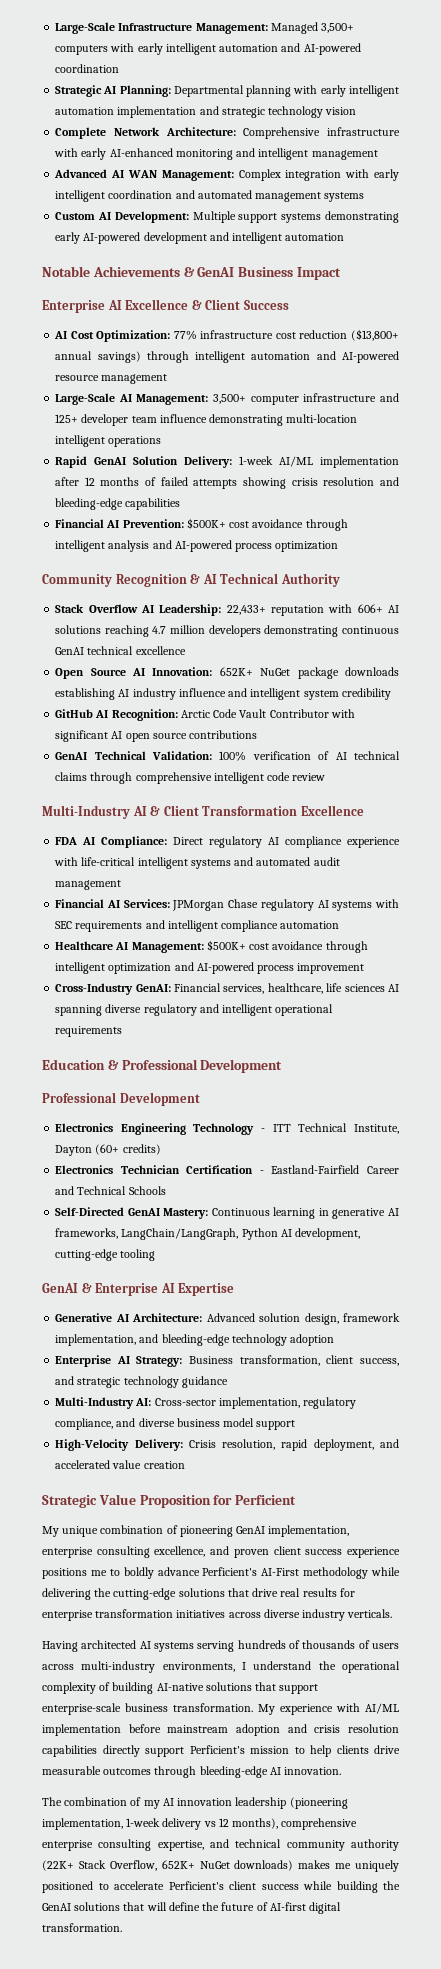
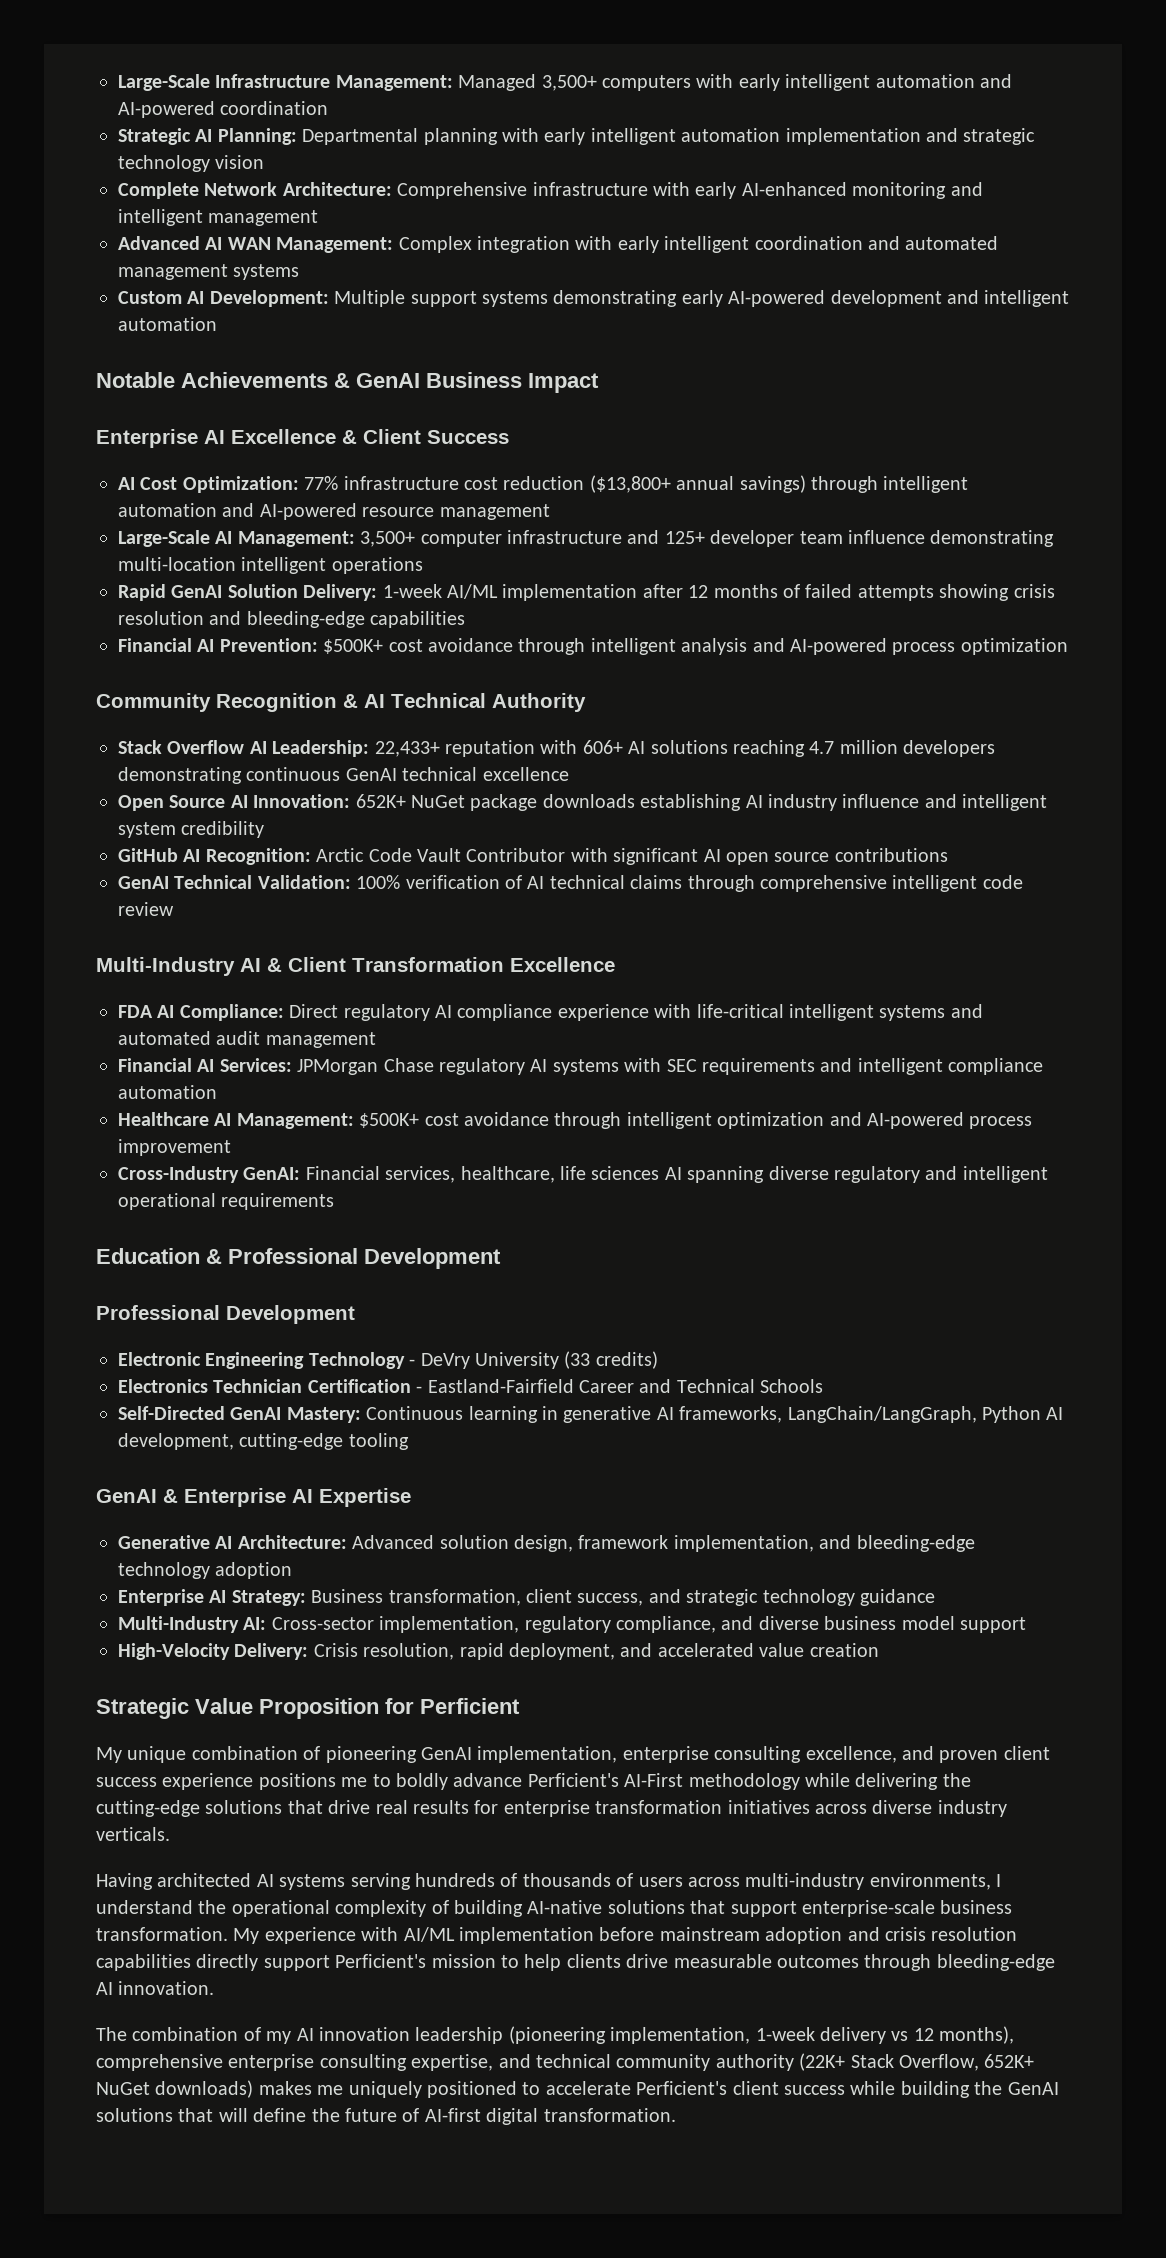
[55,1123,114,1132] Electronics -> [118,1352,201,1366] Electronic
[272,1123,399,1134] [55,1144,120,1156] ITT Technical Institute, Dayton (60+ -> [420,1351,591,1369] DeVry University (33

